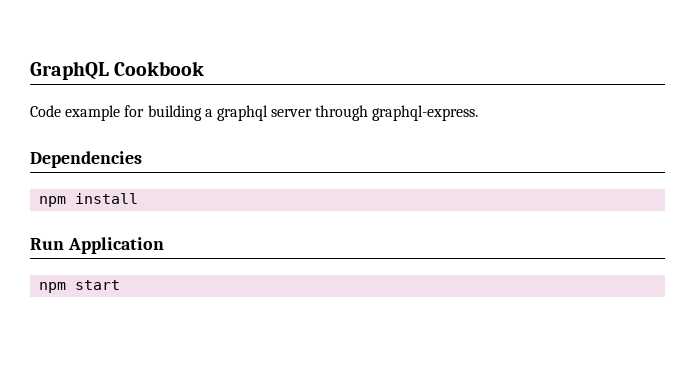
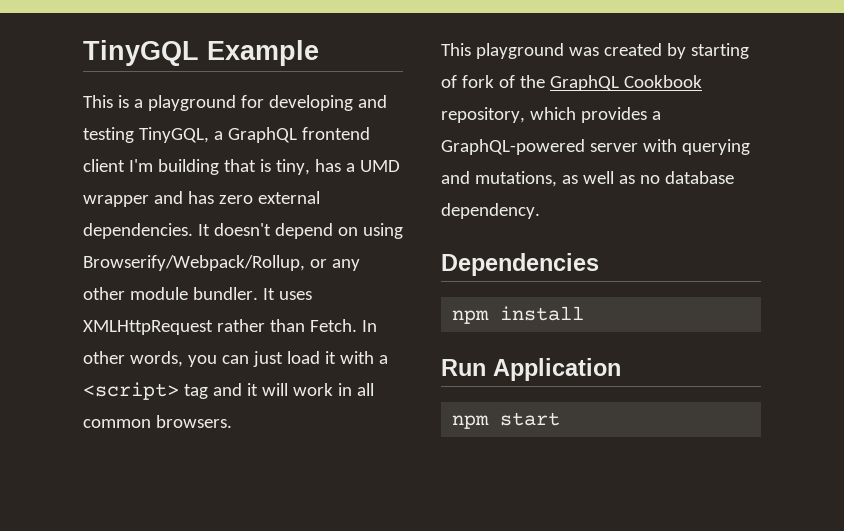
[30,61,205,80] [30,105,479,121] GraphQL Cookbook // Code example for building a graphql server through graphql-express. -> [83,40,319,66] [83,95,387,111] [83,127,370,143] [83,159,400,175] [83,191,320,207] [83,223,403,239] [83,255,360,271] [83,287,312,300] [83,319,377,335] [83,351,388,367] [83,382,374,400] [83,415,232,428] [441,43,749,59] [441,75,702,91] [441,107,661,123] [441,139,750,155] [441,171,734,187] [441,203,540,219] TinyGQL Example // This is a playground for developing and testing TinyGQL, a GraphQL frontend client I'm building that is tiny, has a UMD wrapper and has zero external dependencies. It doesn't depend on using Browserify/Webpack/Rollup, or any other module bundler. It uses XMLHttpRequest rather than Fetch. In other words, you can just load it with a <script> tag and it will work in all common browsers. // This playground was created by starting of fork of the GraphQL Cookbook repository, which provides a GraphQL-powered server with querying and mutations, as well as no database dependency.

